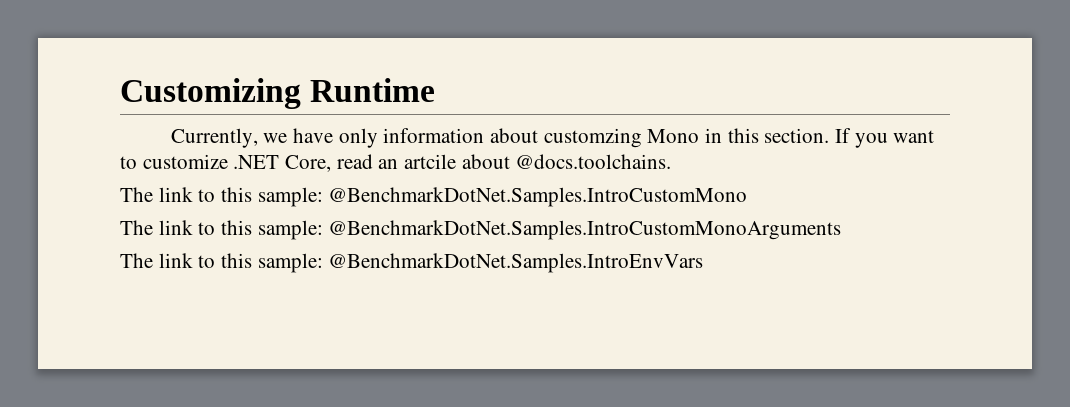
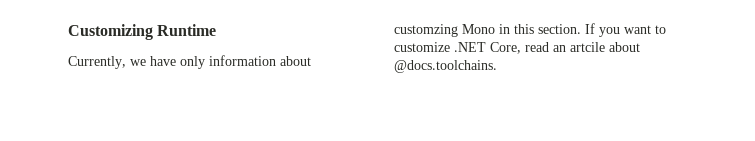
[120,187,748,207] [120,220,842,240] [120,253,704,273] // The link to this sample: @BenchmarkDotNet.Samples.IntroCustomMono // The link to this sample: @BenchmarkDotNet.Samples.IntroCustomMonoArguments // The link to this sample: @BenchmarkDotNet.Samples.IntroEnvVars -> (497, 66) none

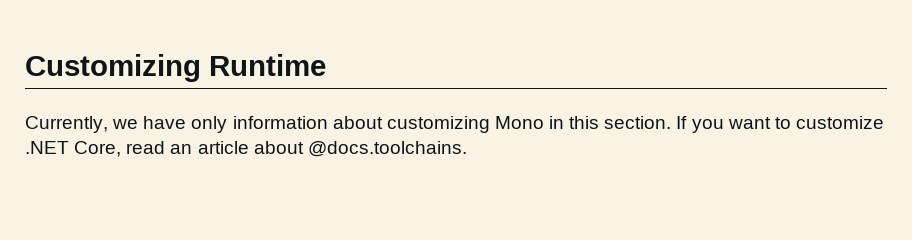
[394,24,458,37] customzing -> [386,116,490,133] customizing
[570,42,605,52] artcile -> [197,141,249,154] article

